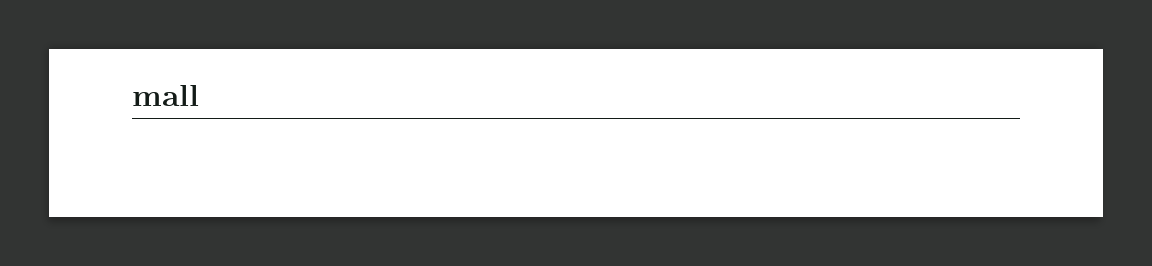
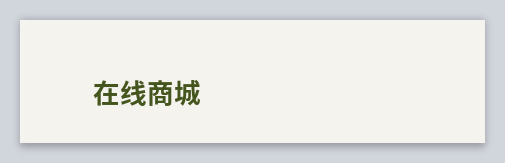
[132,85,199,106] mall -> [93,79,201,106] 在线商城

